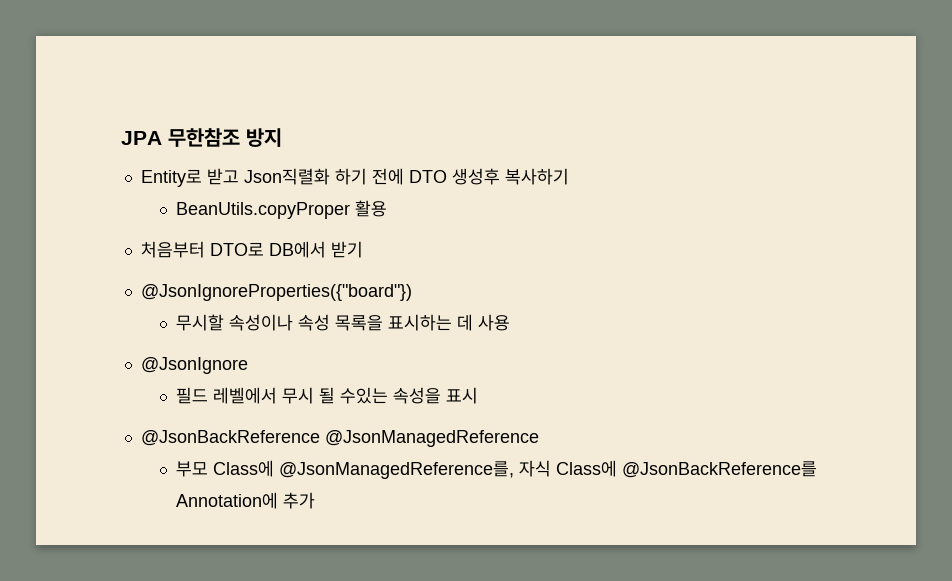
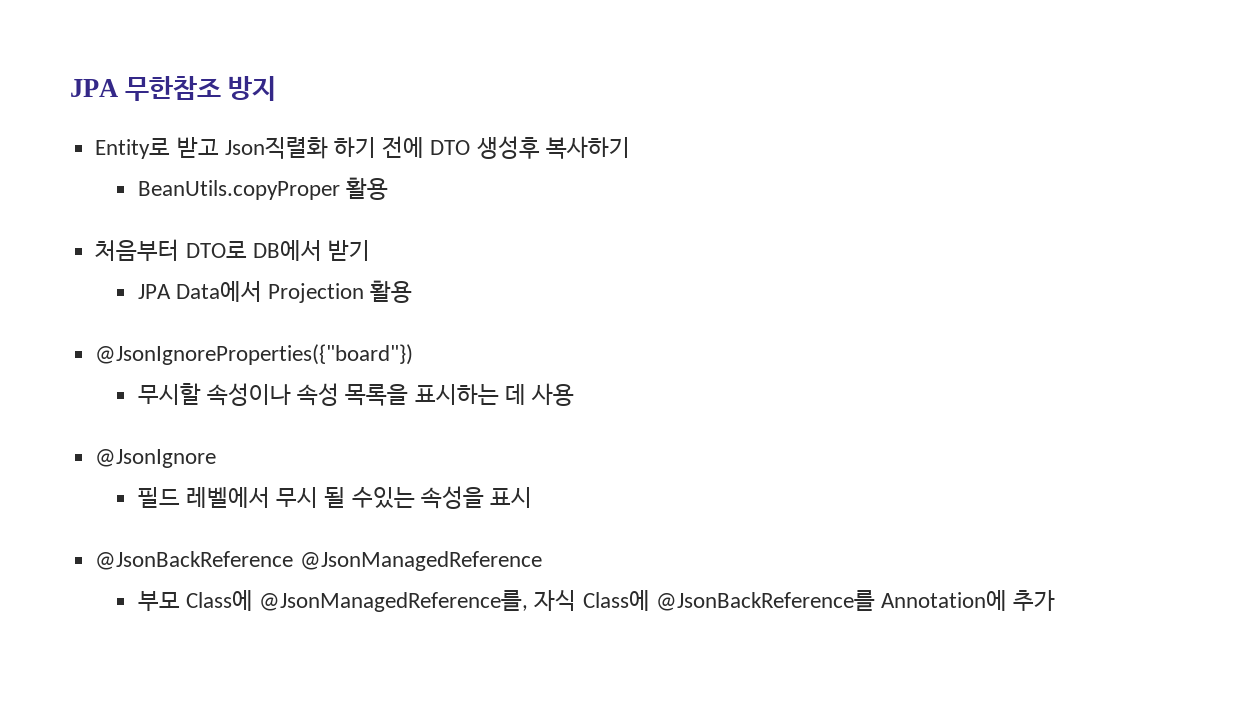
(363, 249) none -> [137,280,413,303] // JPA Data에서 Projection 활용

